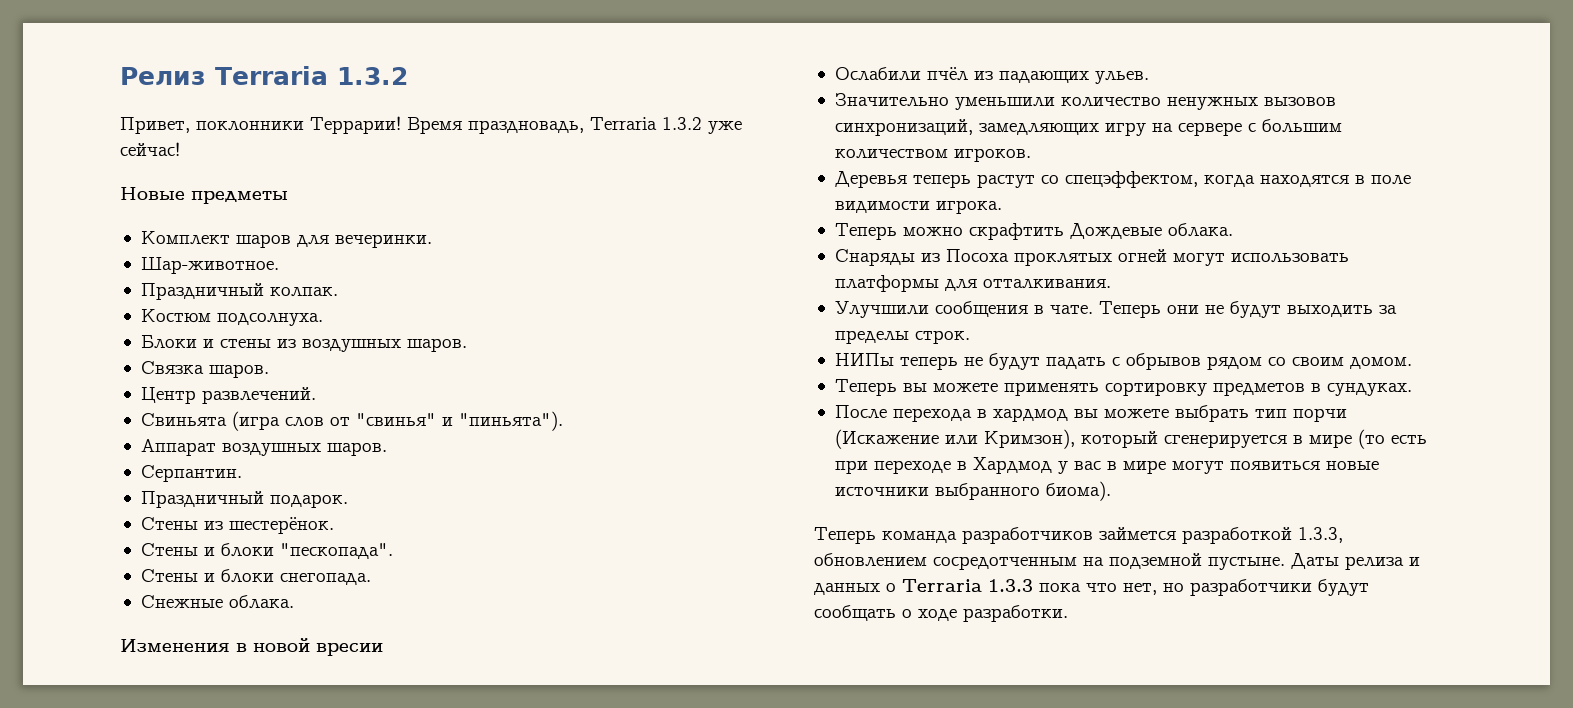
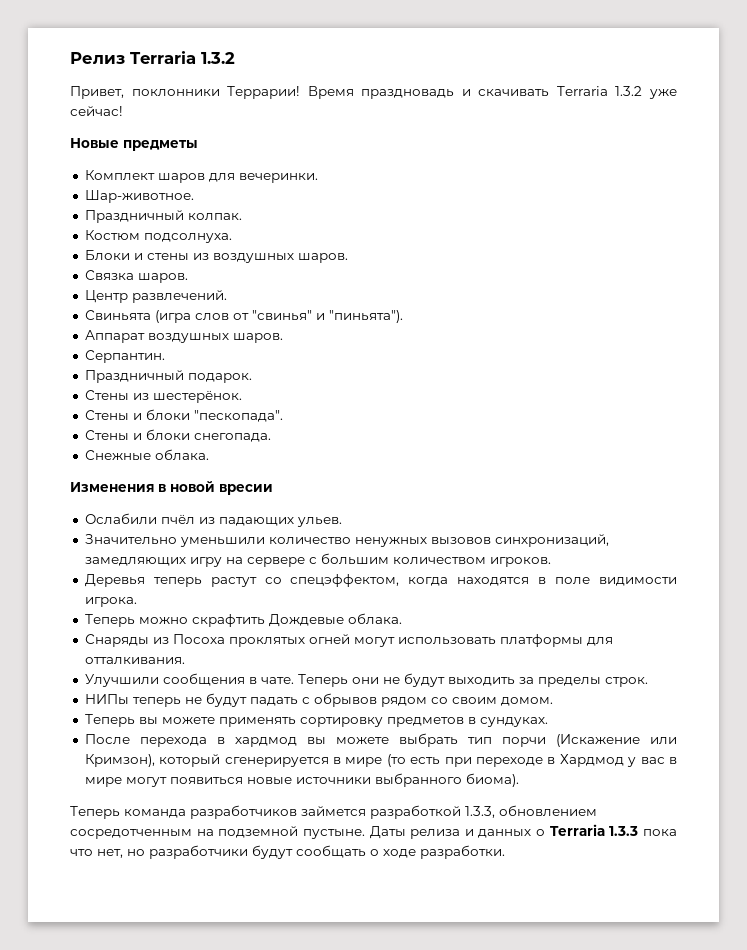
[468,120,584,134] праздновадь, -> [361,89,550,99] праздновадь и скачивать

